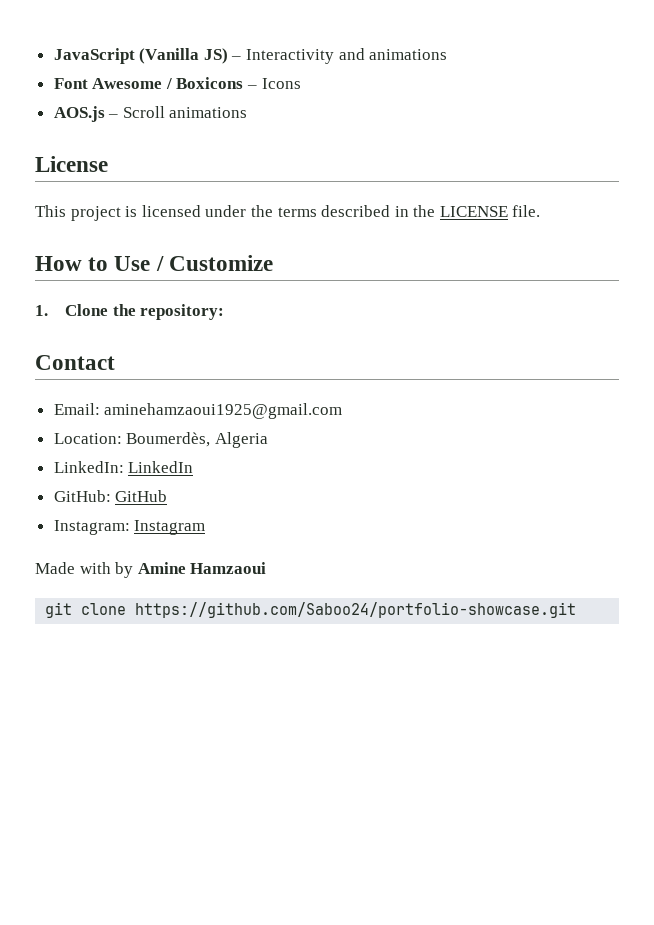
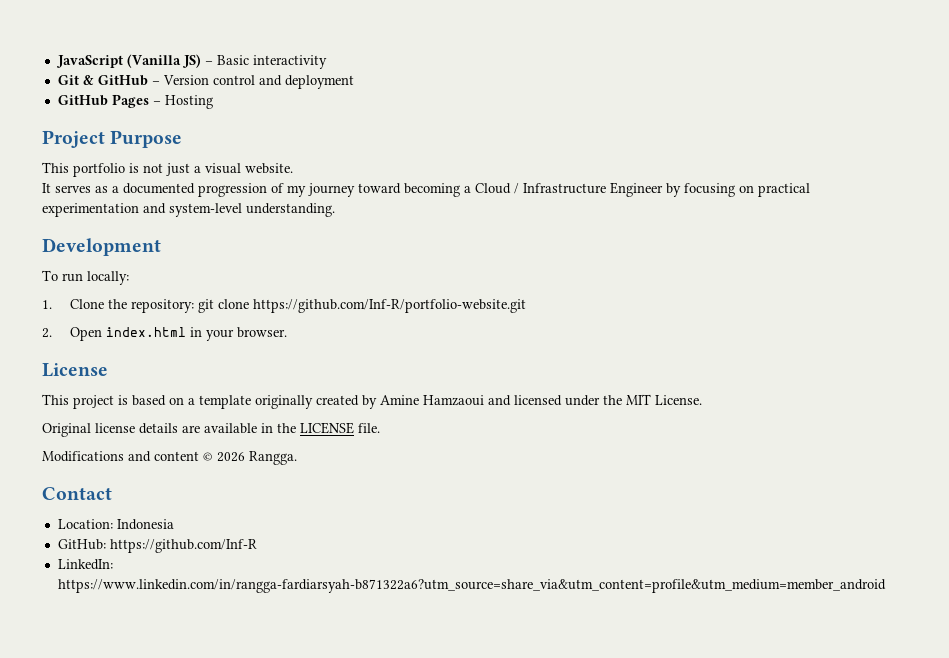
[246,48,448,64] [53,77,301,89] [53,106,248,122] [35,156,108,172] [35,205,541,221] [35,255,273,271] [35,304,225,320] [35,355,115,370] [53,403,343,419] [53,432,268,448] [53,461,194,473] [53,490,168,502] [53,520,206,535] [35,562,267,578] [45,602,577,618] Interactivity and animations // Font Awesome / Boxicons – Icons // AOS.js – Scroll animations // License // This project is licensed under the terms described in the LICENSE file. // How to Use / Customize // 1. Clone the repository: // Contact // Email: aminehamzaoui1925@gmail.com // Location: Boumerdès, Algeria // LinkedIn: LinkedIn // GitHub: GitHub // Instagram: Instagram // Made with by Amine Hamzaoui // git clone https://github.com/Saboo24/portfolio-showcase.git -> [216,55,327,69] [57,75,354,89] [57,94,213,109] [42,130,183,148] [42,162,293,177] [42,182,810,197] [42,203,335,217] [42,238,161,256] [42,270,129,285] [42,299,526,313] [42,327,287,341] [42,363,108,377] [42,394,702,409] [42,422,380,437] [42,451,297,465] [42,487,112,500] [57,519,174,530] [57,539,257,553] [57,559,113,570] [57,579,886,593] Basic interactivity // Git & GitHub – Version control and deployment // GitHub Pages – Hosting // Project Purpose // This portfolio is not just a visual website. // It serves as a documented progression of my journey toward becoming a Cloud / Infrastructure Engineer by focusing on practical experimentation and system-level understanding. // Development // To run locally: // 1. Clone the repository: git clone https://github.com/Inf-R/portfolio-website.git // 2. Open index.html in your browser. // License // This project is based on a template originally created by Amine Hamzaoui and licensed under the MIT License. // Original license details are available in the LICENSE file. // Modifications and content © 2026 Rangga. // Contact // Location: Indonesia // GitHub: https://github.com/Inf-R // LinkedIn: https://www.linkedin.com/in/rangga-fardiarsyah-b871322a6?utm_source=share_via&utm_content=profile&utm_medium=member_android

